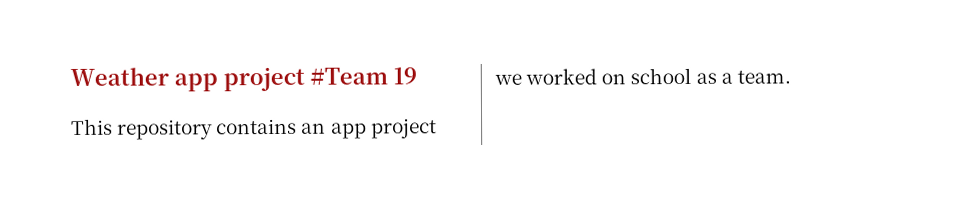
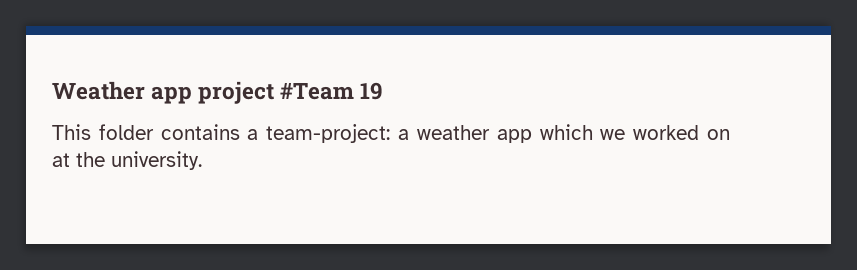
[117,118,437,140] [494,67,791,85] repository contains an app project we worked on school as a team. -> [98,124,731,143] [52,151,202,170] folder contains a team-project: a weather app which we worked on at the university.

